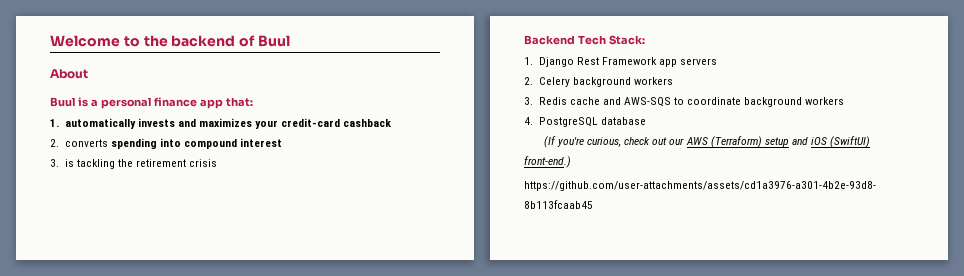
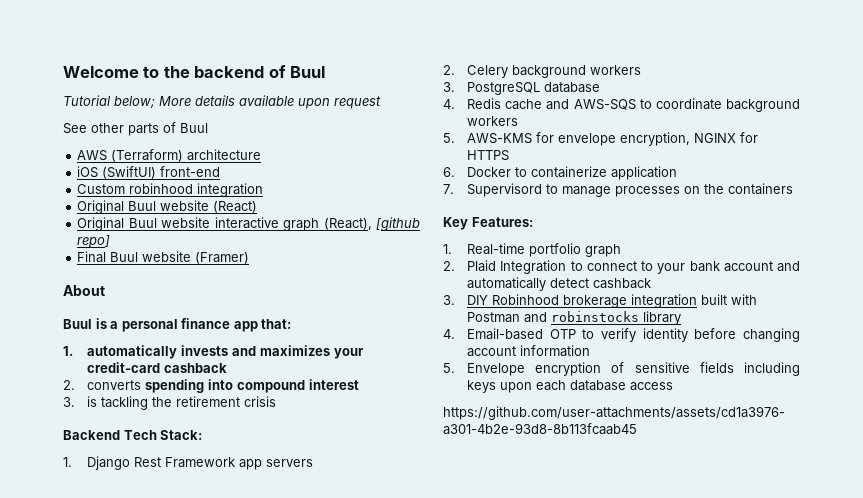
(290, 41) none -> [63,95,381,109] [63,122,208,136] [77,149,262,162] [77,166,221,179] [77,183,264,197] [77,200,258,214] [77,217,420,231] [77,235,111,248] [77,251,250,264] // Tutorial below; More details available upon request // See other parts of Buul // AWS (Terraform) architecture // iOS (SwiftUI) front-end // Custom robinhood integration // Original Buul website (React) // Original Buul website interactive graph (React), [github repo] // Final Buul website (Framer)
(533, 101) none -> [467,82,601,95] [443,99,455,109] PostgreSQL database // 4.
[524,117,646,127] [543,136,871,148] [524,156,571,168] 4. PostgreSQL database // (If you're curious, check out our AWS (Terraform) setup and iOS (SwiftUI) front-end.) -> [443,132,759,146] [467,150,510,161] [443,166,678,180] [443,183,794,197] [443,217,533,230] [443,243,622,257] [443,260,800,274] [467,277,652,291] [443,294,758,308] [467,311,682,325] [443,328,800,342] [467,345,591,357] [443,362,800,376] [467,380,674,393] 5. AWS-KMS for envelope encryption, NGINX for HTTPS // 6. Docker to containerize application // 7. Supervisord to manage processes on the containers // Key Features: // 1. Real-time portfolio graph // 2. Plaid Integration to connect to your bank account and automatically detect cashback // 3. DIY Robinhood brokerage integration built with Postman and robinstocks library // 4. Email-based OTP to verify identity before changing account information // 5. Envelope encryption of sensitive fields including keys upon each database access

